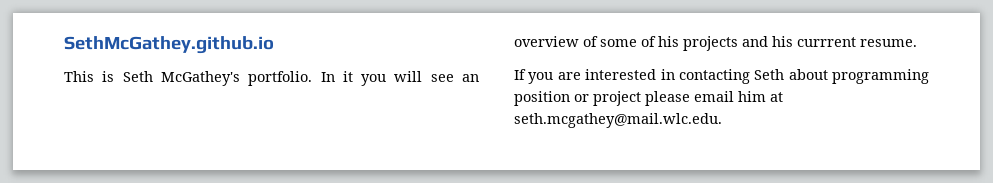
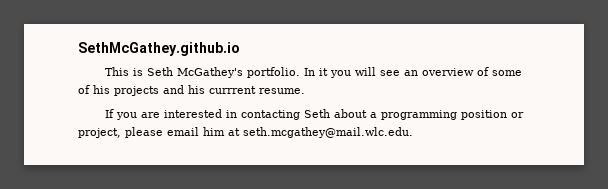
(828, 74) none -> [369,112,377,118] a
[593,91,641,106] project -> [78,128,121,138] project,

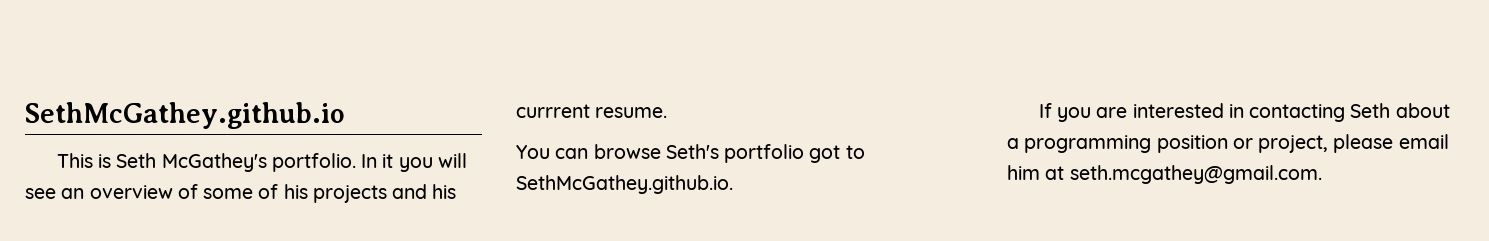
(305, 91) none -> [516,144,865,163] [516,175,733,194] // You can browse Seth's portfolio got to SethMcGathey.github.io.
[243,127,413,138] seth.mcgathey@mail.wlc.edu. -> [1069,165,1322,184] seth.mcgathey@gmail.com.

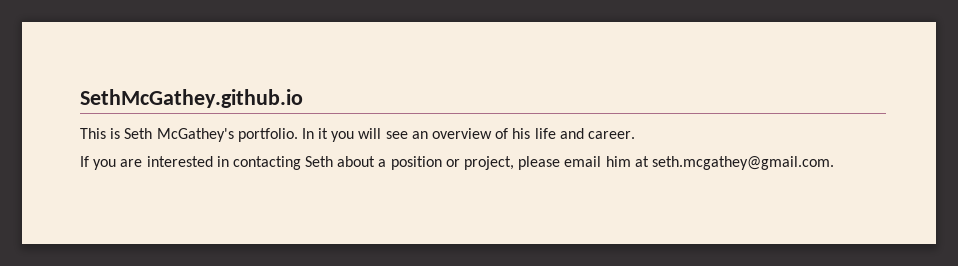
[203,184,457,203] [516,104,668,118] [516,144,865,163] [516,175,733,194] some of his projects and his currrent resume. // You can browse Seth's portfolio got to SethMcGathey.github.io. -> [512,128,635,139] his life and career.
[1024,135,1152,153] programming -> (387, 163) none

